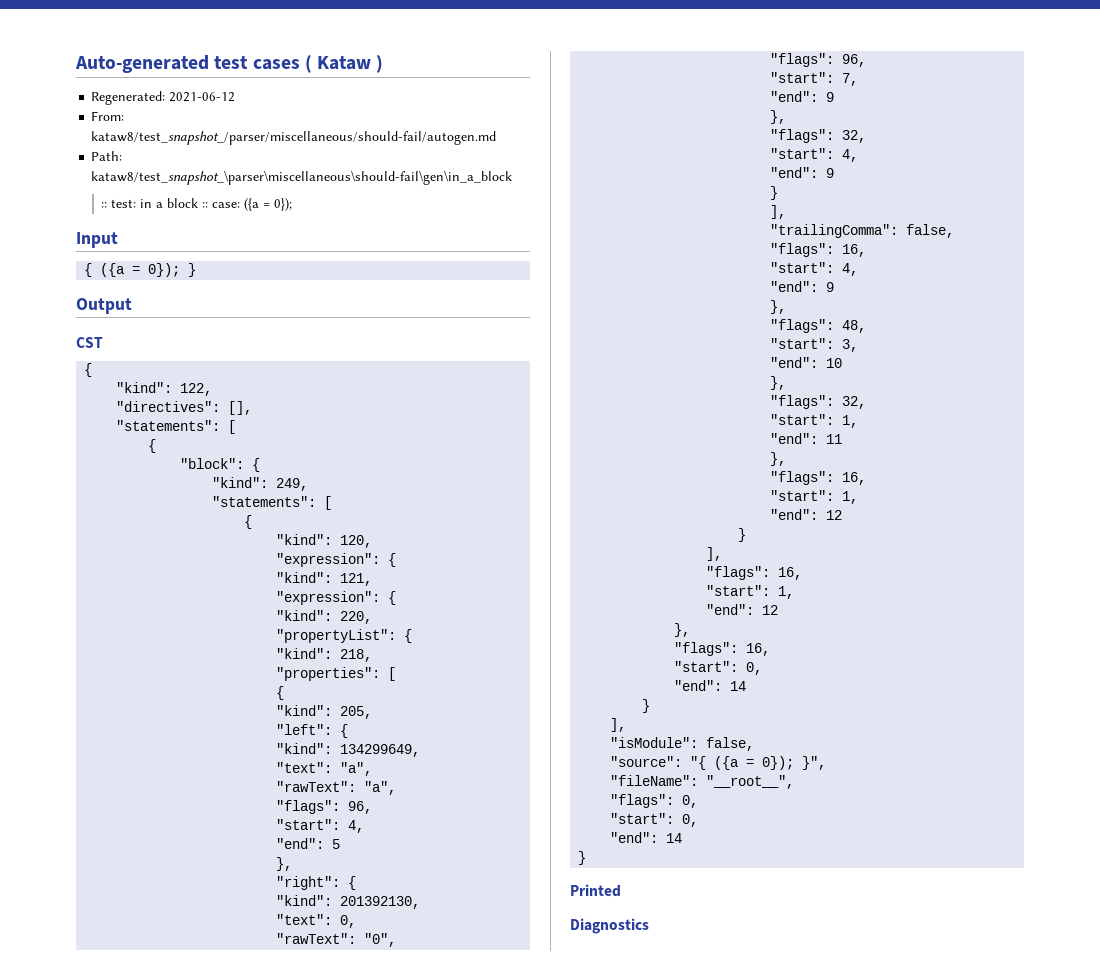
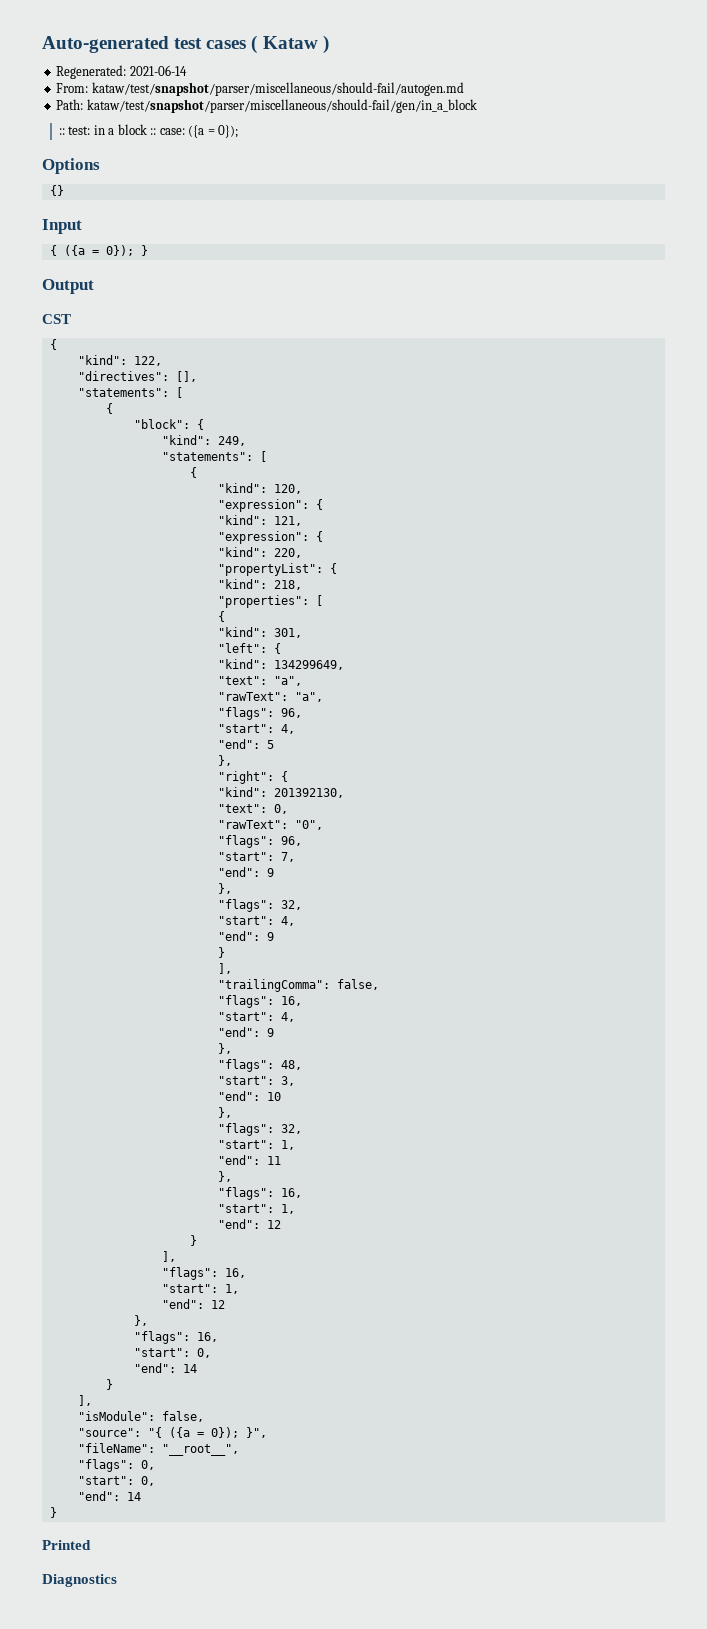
[169,92,236,102] 2021-06-12 -> [129,65,187,76] 2021-06-14
[91,131,497,145] kataw8/test_snapshot_/parser/miscellaneous/should-fail/autogen.md -> [91,82,464,96] kataw/test/snapshot/parser/miscellaneous/should-fail/autogen.md
[91,170,513,185] kataw8/test_snapshot_\parser\miscellaneous\should-fail\gen\in_a_block -> [86,99,477,113] kataw/test/snapshot/parser/miscellaneous/should-fail/gen/in_a_block
(293, 204) none -> [42,158,100,174] [49,185,64,196] // Options // {}
[340,706,373,719] 205, -> [273,628,302,638] 301,

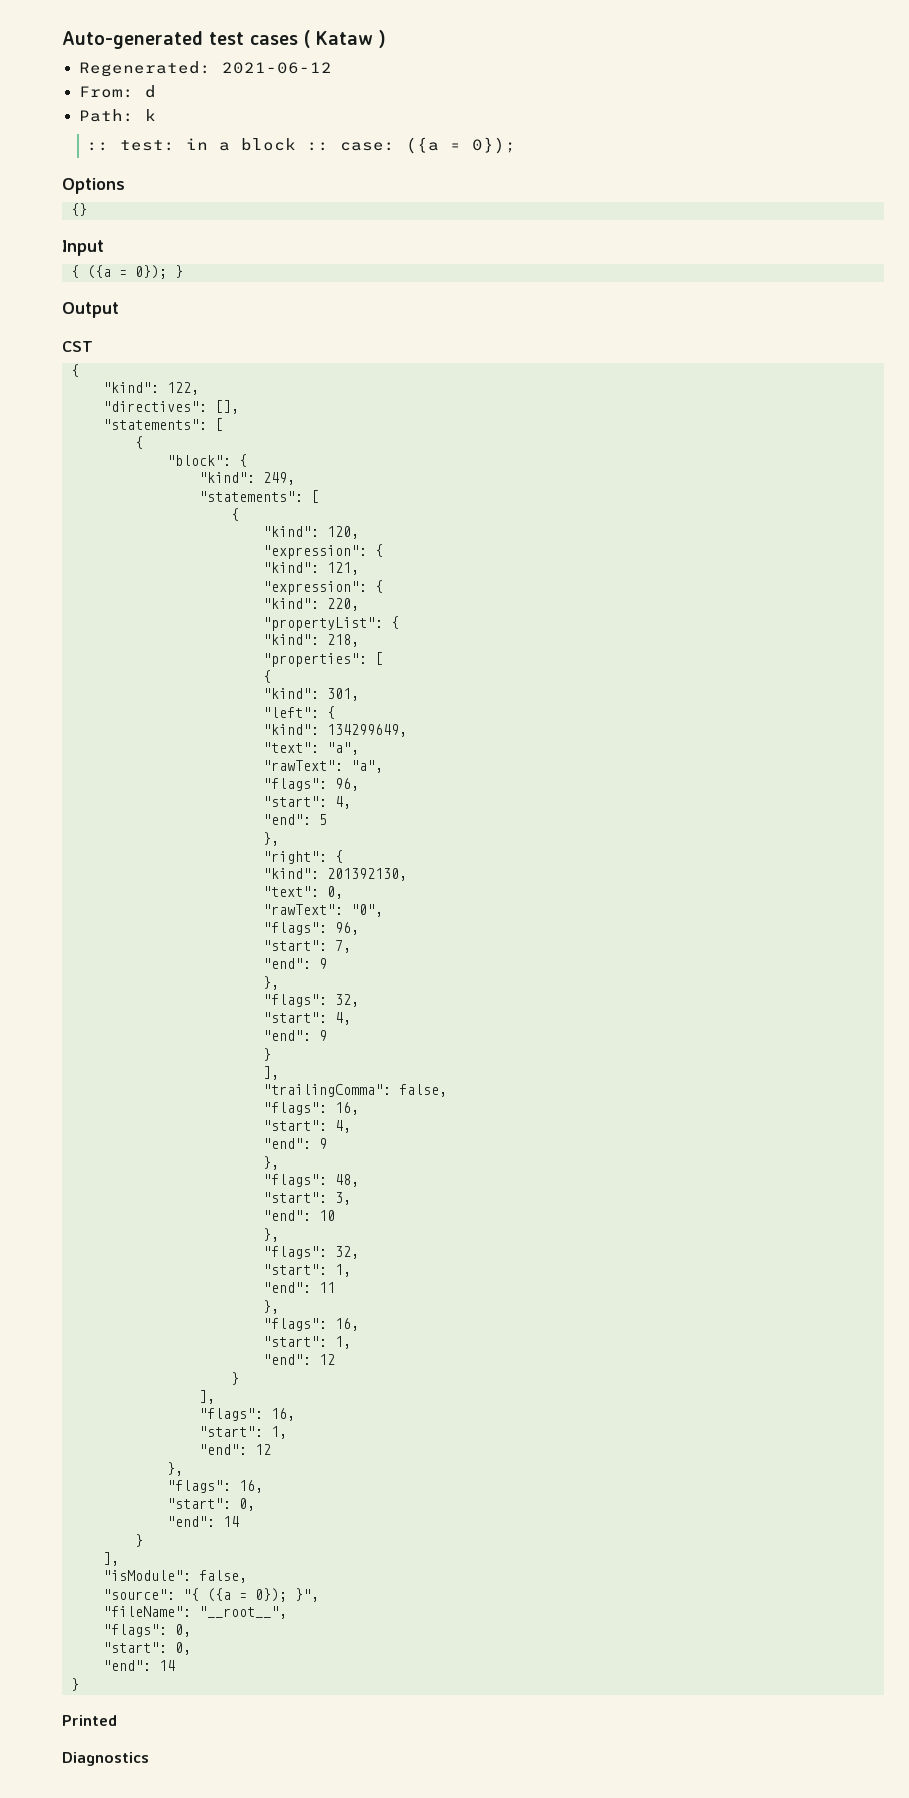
[129,65,187,76] 2021-06-14 -> [221,62,332,74] 2021-06-12
[91,82,464,96] kataw/test/snapshot/parser/miscellaneous/should-fail/autogen.md -> [144,85,156,98] d
[86,99,477,113] kataw/test/snapshot/parser/miscellaneous/should-fail/gen/in_a_block -> [144,109,156,121] k

